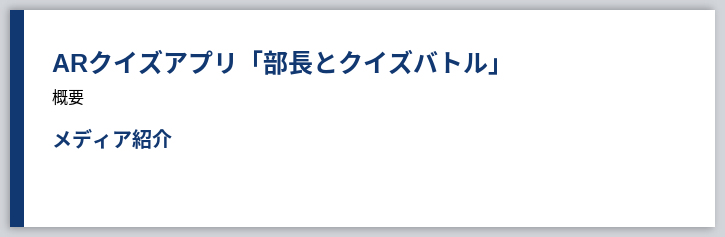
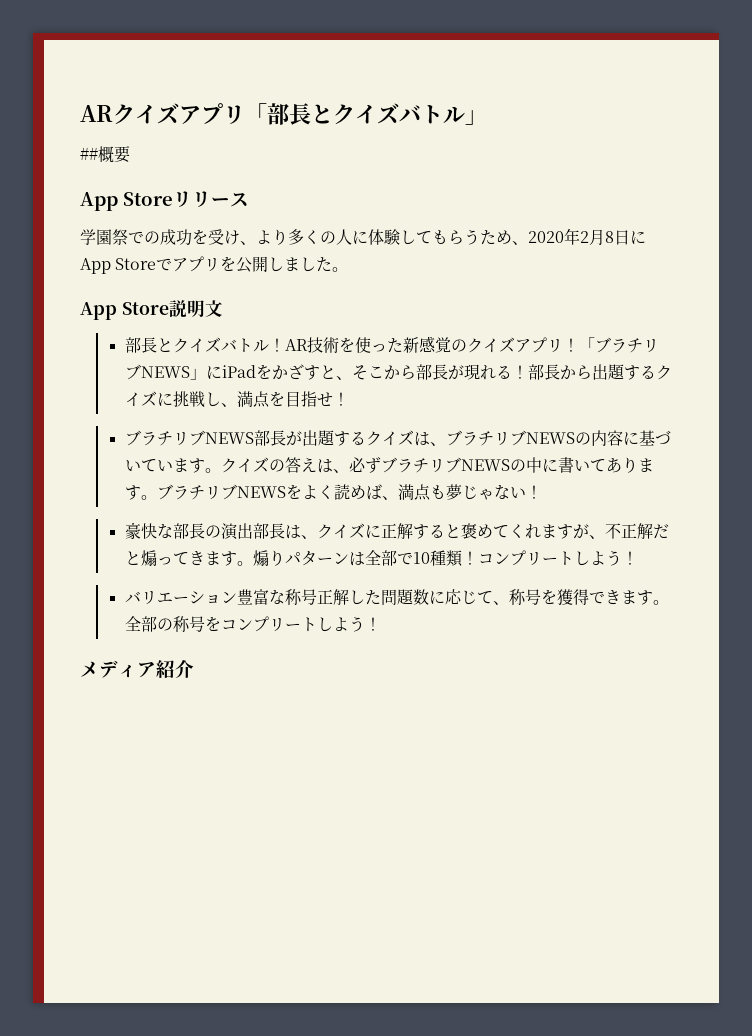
(513, 66) none -> [80,147,98,160] ##
(84, 97) none -> [80,191,249,211] [80,228,646,246] [80,256,349,274] [80,300,223,320] [124,336,659,353] [124,364,672,380] [124,391,349,408] [124,430,671,446] [124,457,654,473] [124,484,542,501] [124,522,669,540] [124,550,638,567] [124,589,669,606] [124,616,381,632] // App Storeリリース // 学園祭での成功を受け、より多くの人に体験してもらうため、2020年2月8日にApp Storeでアプリを公開しました。 // App Store説明文 // 部長とクイズバトル！AR技術を使った新感覚のクイズアプリ！「ブラチリブNEWS」にiPadをかざすと、そこから部長が現れる！部長から出題するクイズに挑戦し、満点を目指せ！ // ブラチリブNEWS部長が出題するクイズは、ブラチリブNEWSの内容に基づいています。クイズの答えは、必ずブラチリブNEWSの中に書いてあります。ブラチリブNEWSをよく読めば、満点も夢じゃない！ // 豪快な部長の演出部長は、クイズに正解すると褒めてくれますが、不正解だと煽ってきます。煽りパターンは全部で10種類！コンプリートしよう！ // バリエーション豊富な称号正解した問題数に応じて、称号を獲得できます。全部の称号をコンプリートしよう！

